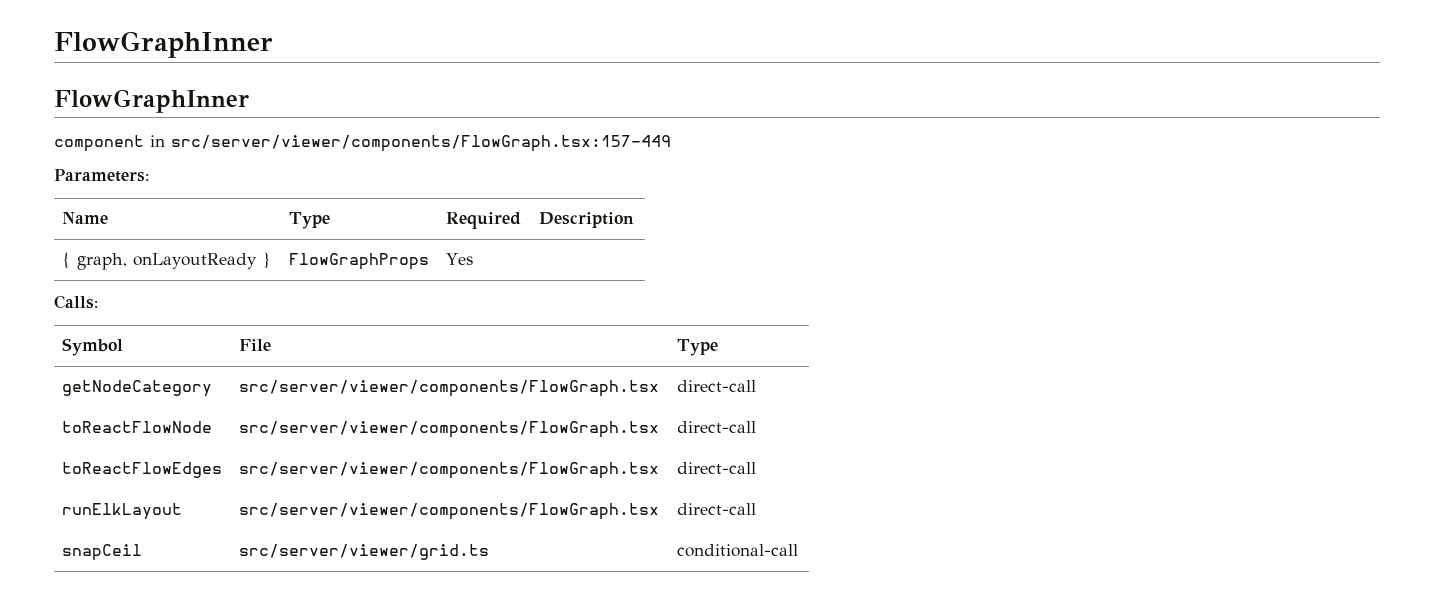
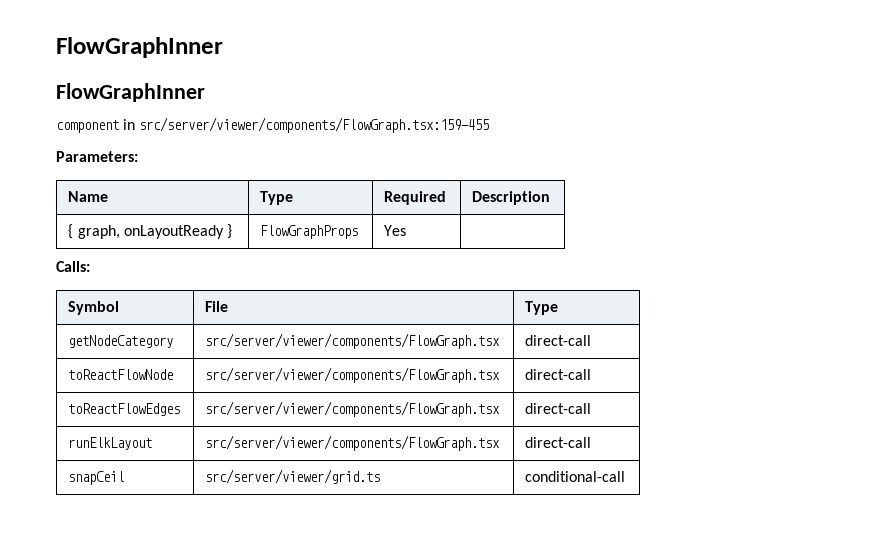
[171,135,671,152] src/server/viewer/components/FlowGraph.tsx:157-449 -> [139,117,490,133] src/server/viewer/components/FlowGraph.tsx:159-455

